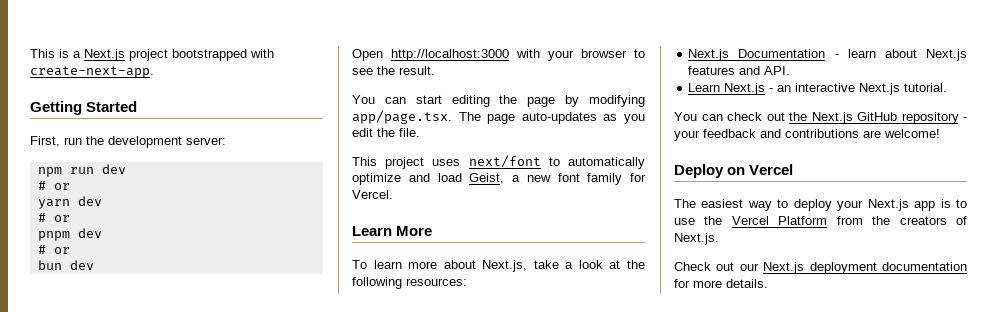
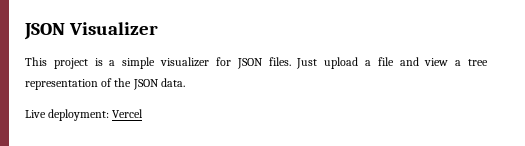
[30,49,274,61] [30,66,154,78] [30,101,138,115] [30,136,226,148] [37,164,126,177] [37,181,70,190] [37,196,102,209] [37,213,70,222] [37,228,102,241] [37,245,70,254] [37,260,94,270] [352,49,645,61] [352,66,435,75] [352,95,645,107] [352,110,645,124] [352,128,420,137] [352,155,645,169] [352,173,646,185] [352,190,393,199] [352,226,433,236] [352,260,645,272] [352,277,467,289] [688,49,967,61] [688,66,791,75] [688,83,948,95] [674,112,967,124] [674,129,940,141] [674,164,794,178] [674,199,967,211] [674,216,967,225] [674,233,719,245] [674,262,967,274] [674,279,768,288] This is a Next.js project bootstrapped with create-next-app. // Getting Started // First, run the development server: // npm run dev // # or // yarn dev // # or // pnpm dev // # or // bun dev // Open http://localhost:3000 with your browser to see the result. // You can start editing the page by modifying app/page.tsx. The page auto-updates as you edit the file. // This project uses next/font to automatically optimize and load Geist, a new font family for Vercel. // Learn More // To learn more about Next.js, take a look at the following resources: // Next.js Documentation - learn about Next.js features and API. // Learn Next.js - an interactive Next.js tutorial. // You can check out the Next.js GitHub repository - your feedback and contributions are welcome! // Deploy on Vercel // The easiest way to deploy your Next.js app is to use the Vercel Platform from the creators of Next.js. // Check out our Next.js deployment documentation for more details. -> [24,22,158,40] [25,57,488,69] [25,78,185,90] [25,109,144,121] JSON Visualizer // This project is a simple visualizer for JSON files. Just upload a file and view a tree representation of the JSON data. // Live deployment: Vercel

